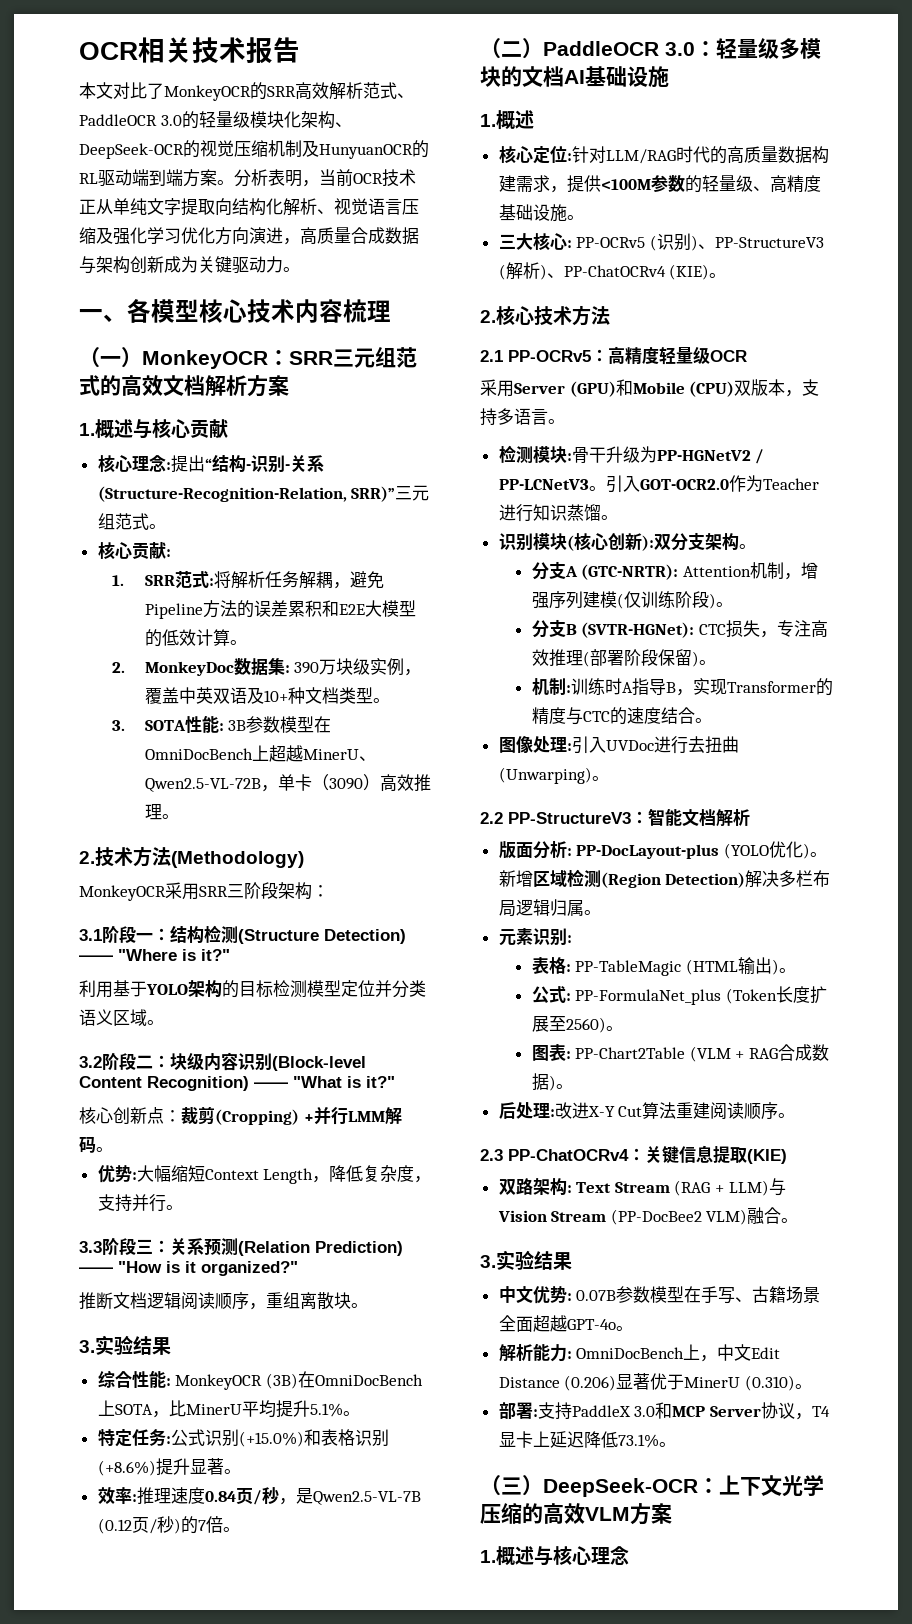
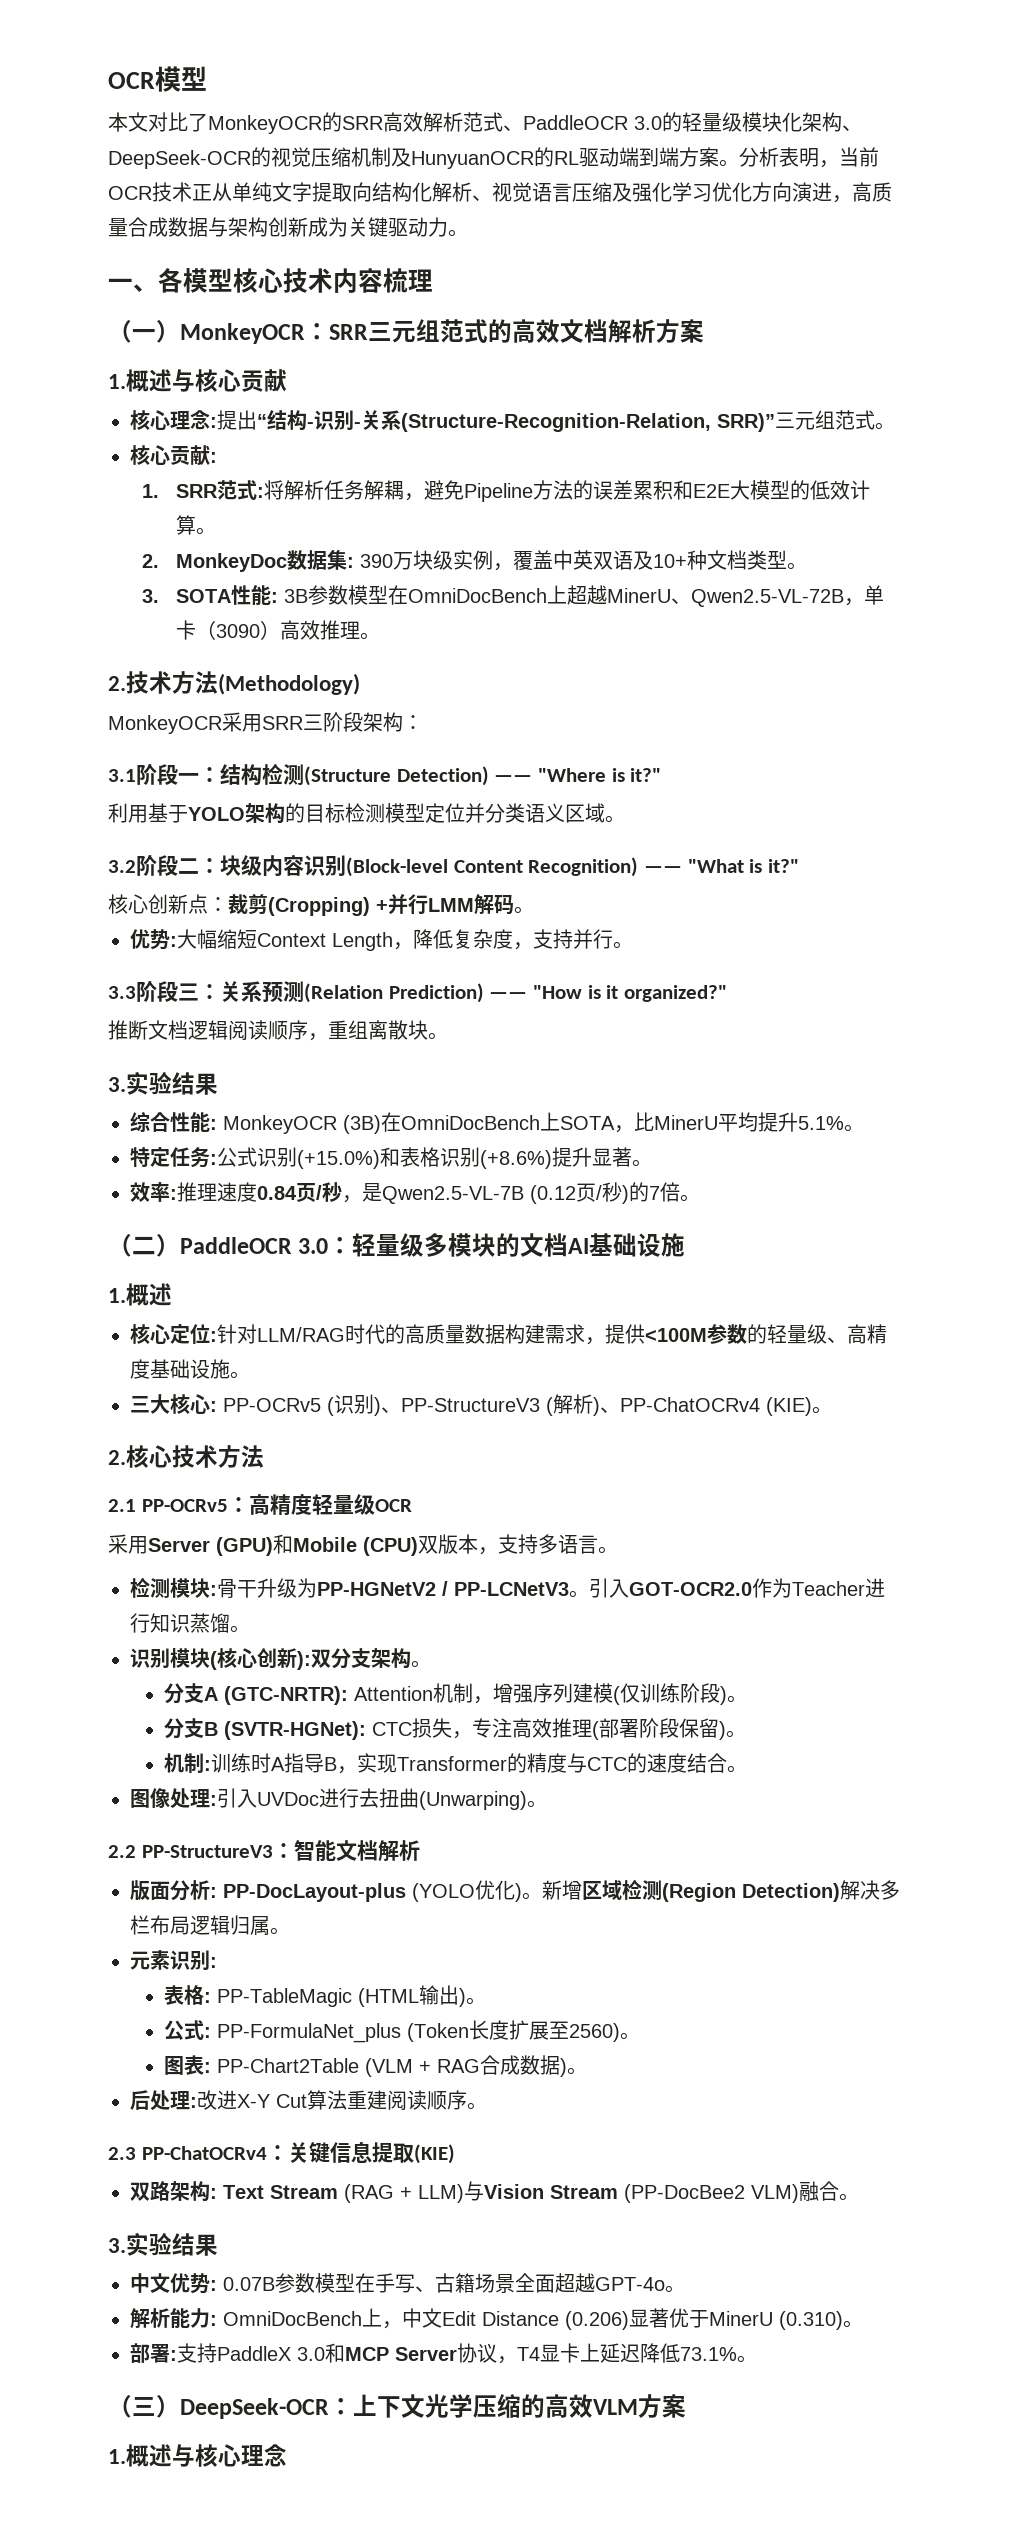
[79,37,300,64] OCR相关技术报告 -> [108,66,207,92] OCR模型

